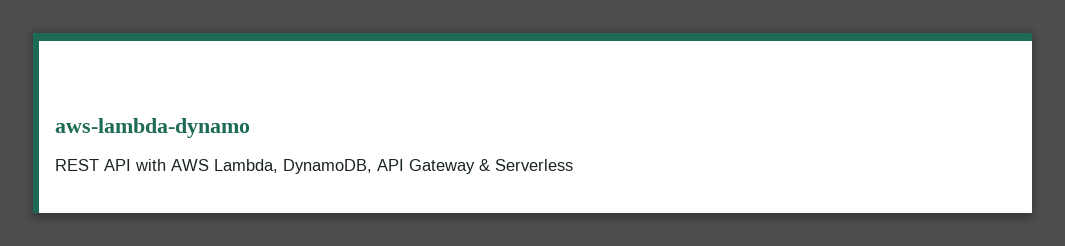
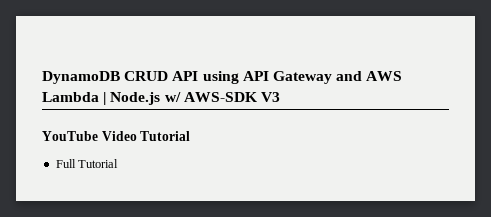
[55,118,250,138] [55,159,573,174] aws-lambda-dynamo // REST API with AWS Lambda, DynamoDB, API Gateway & Serverless -> [42,71,403,84] [42,92,280,105] [42,131,191,141] [55,159,119,168] DynamoDB CRUD API using API Gateway and AWS Lambda | Node.js w/ AWS-SDK V3 // YouTube Video Tutorial // Full Tutorial

